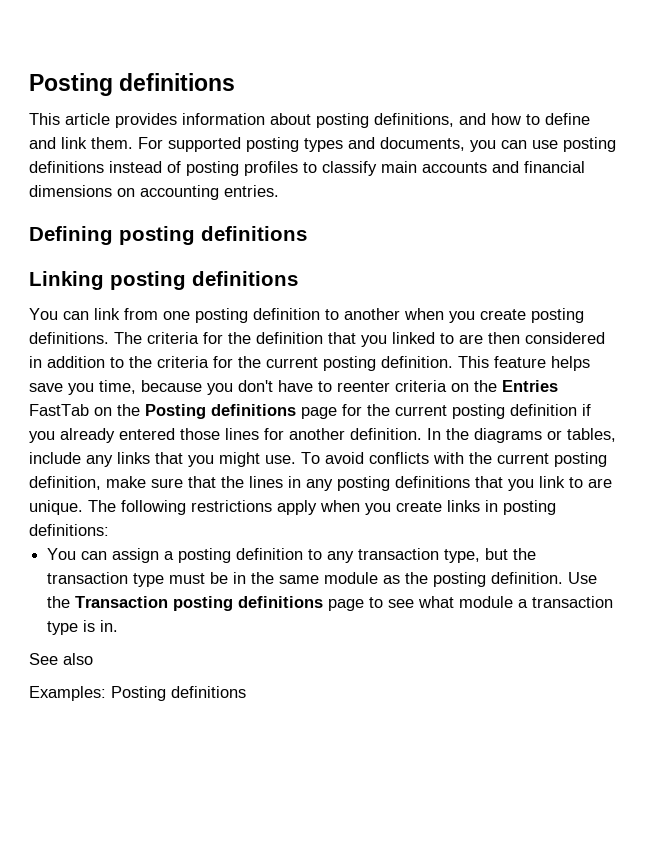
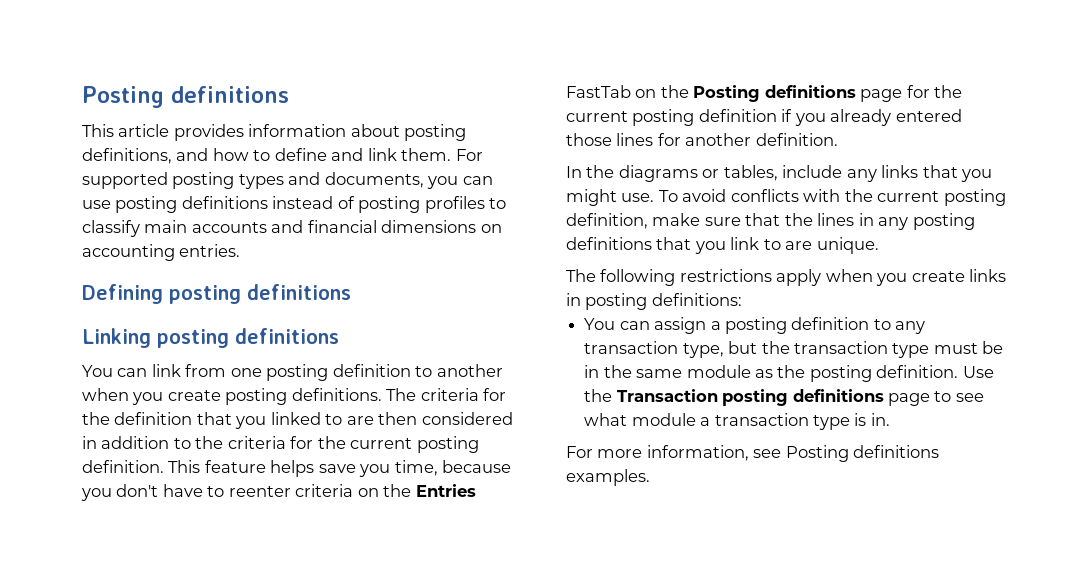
(422, 434) none -> (838, 139) //
(83, 507) none -> (879, 245) //
[29,653,93,665] [29,686,246,701] See also // Examples: Posting definitions -> [566,445,940,462] [566,469,650,486] For more information, see Posting definitions examples.

